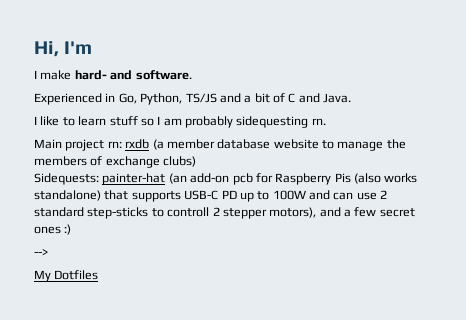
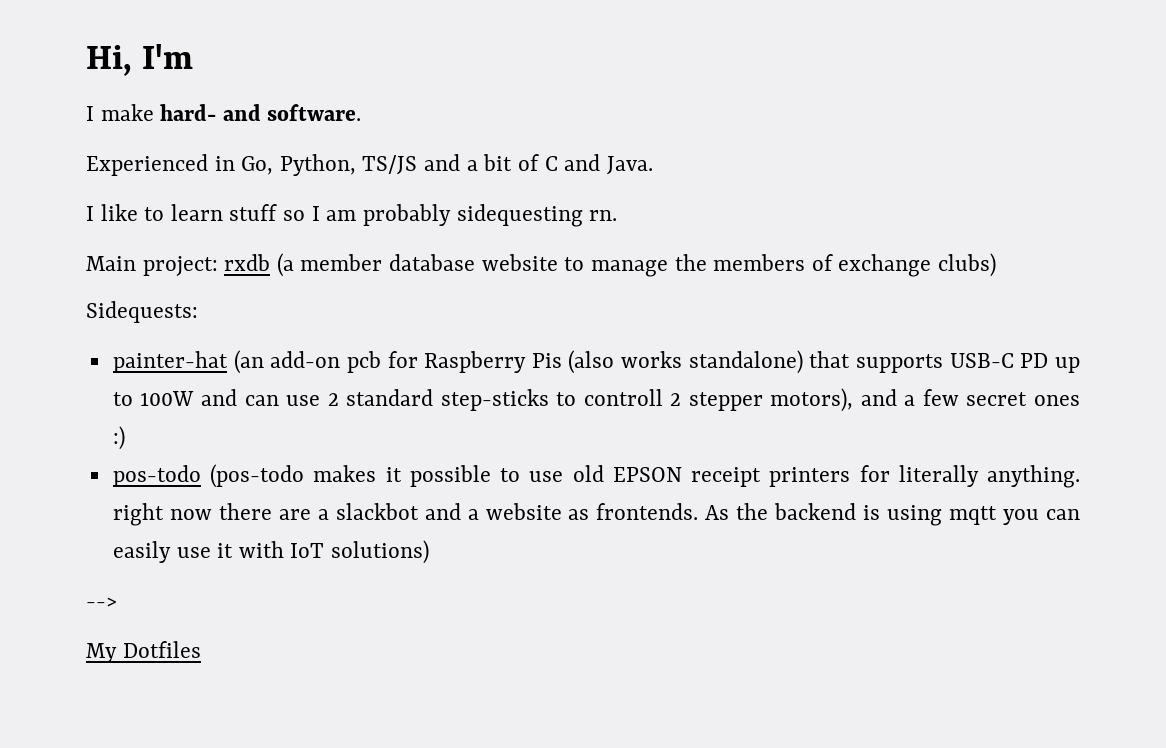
[65,139,122,151] project rn: -> [142,256,218,276] project:
(99, 179) none -> (198, 312) //
(72, 229) none -> [112,464,1080,488] [112,503,1080,526] [112,540,430,564] // pos-todo (pos-todo makes it possible to use old EPSON receipt printers for literally anything. right now there are a slackbot and a website as frontends. As the backend is using mqtt you can easily use it with IoT solutions)

